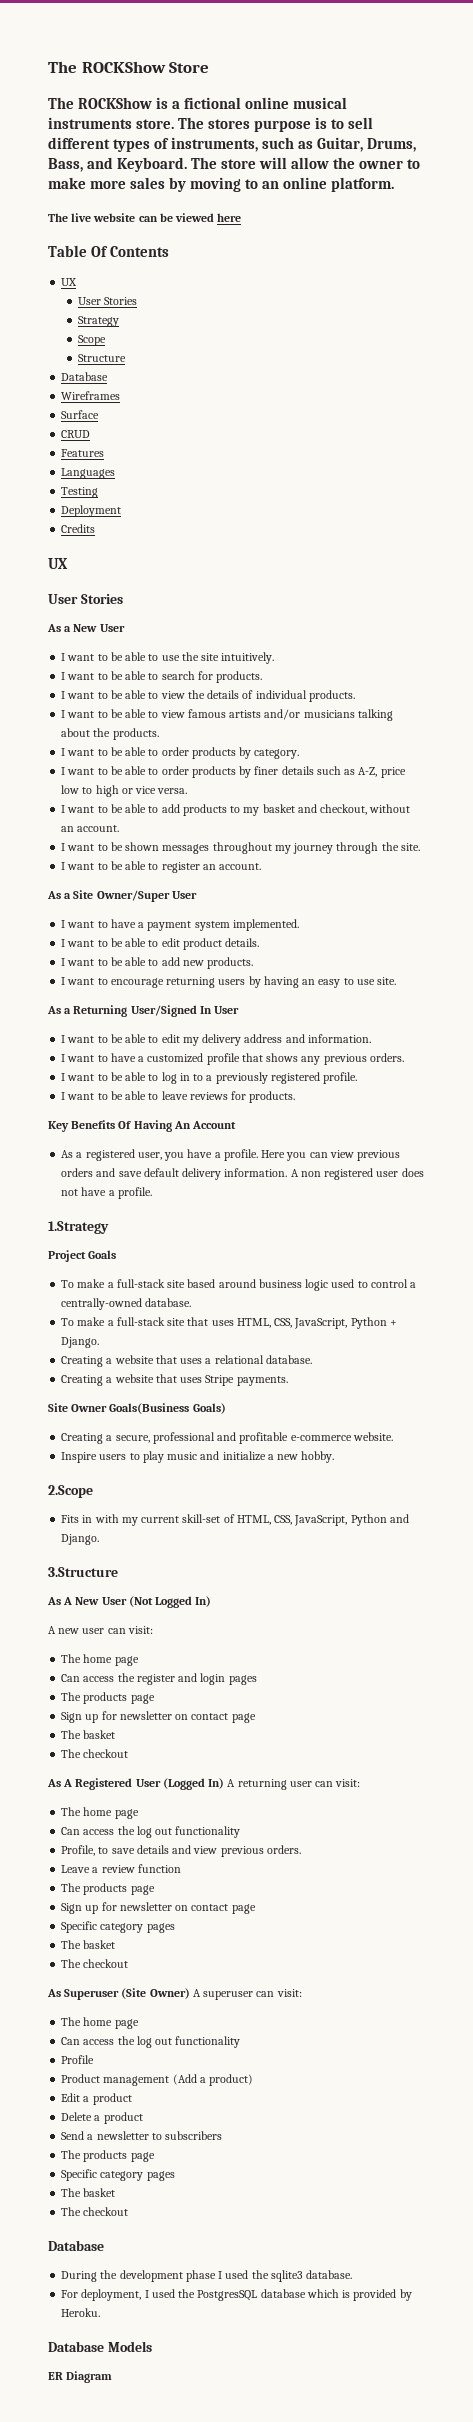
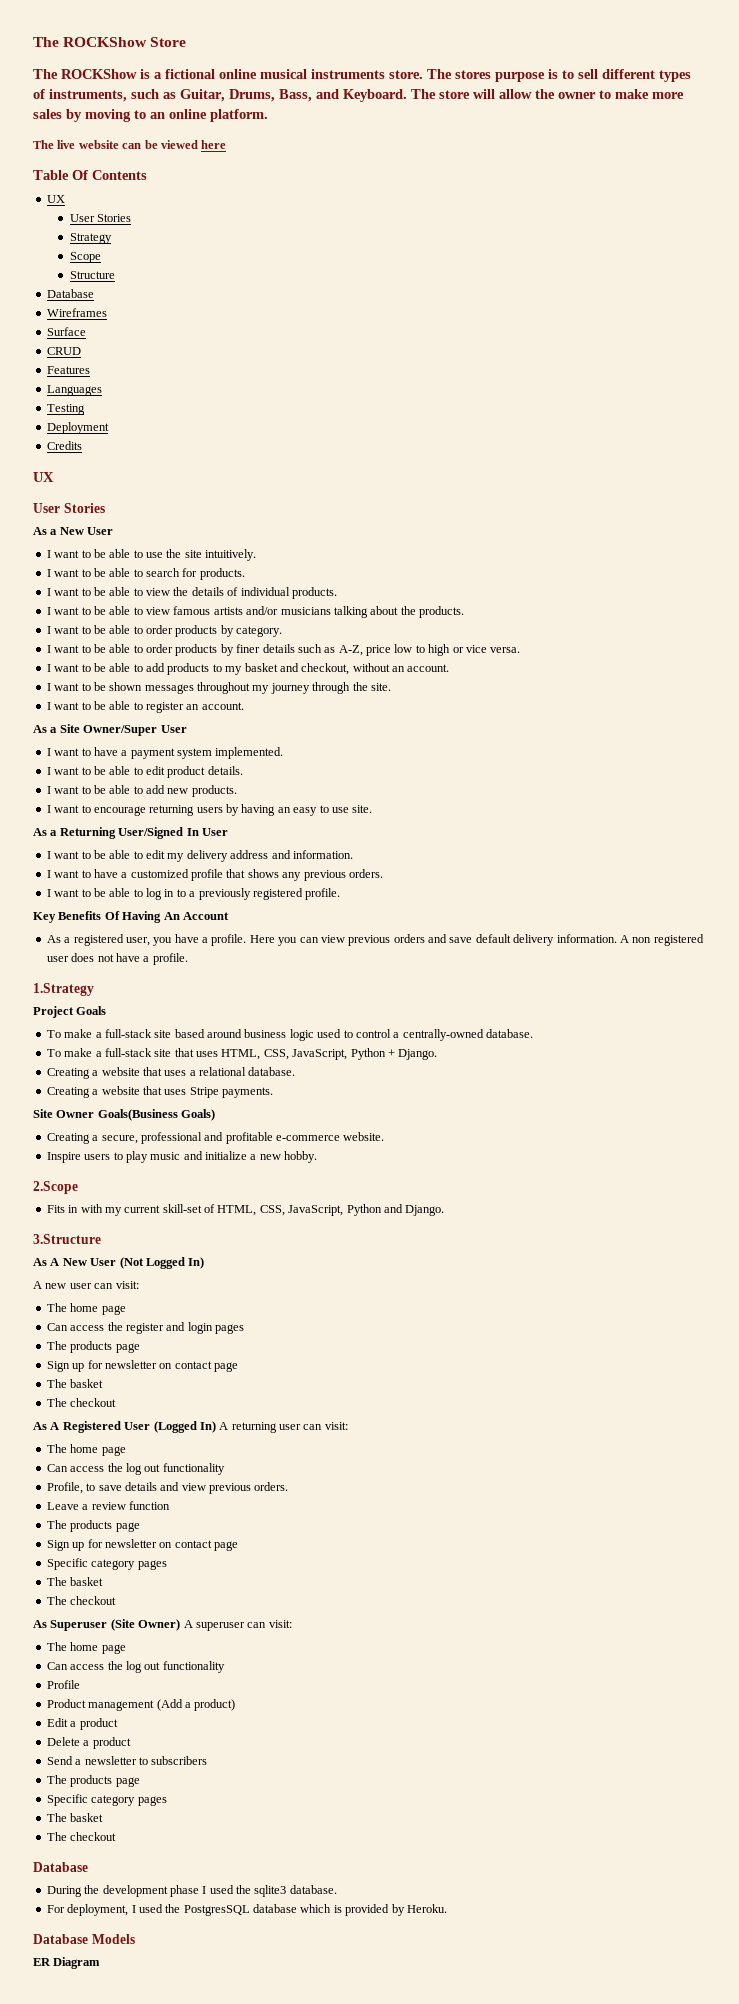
[61,1091,296,1103] // I want to be able to leave reviews for products. -> (341, 894) none

